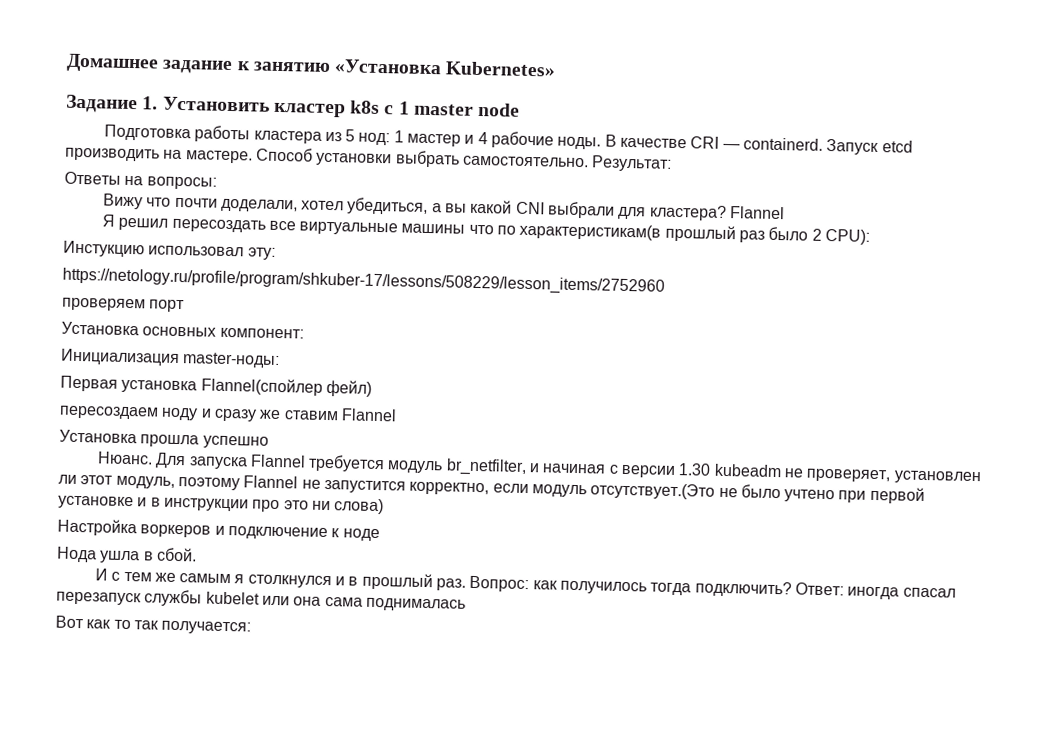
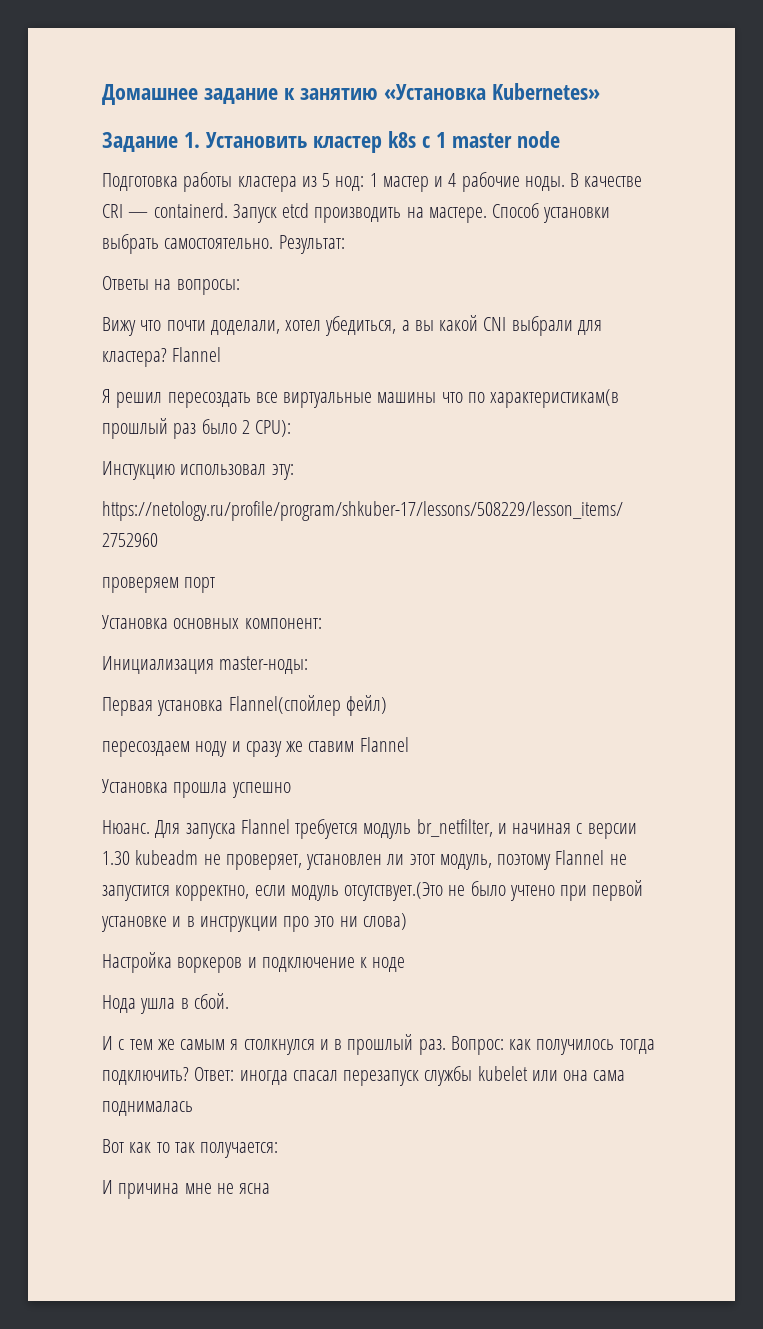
(252, 627) none -> [102,1180,271,1199] // И причина мне не ясна

